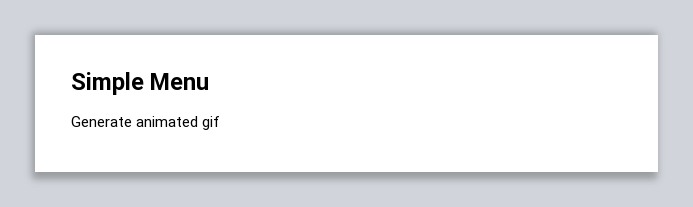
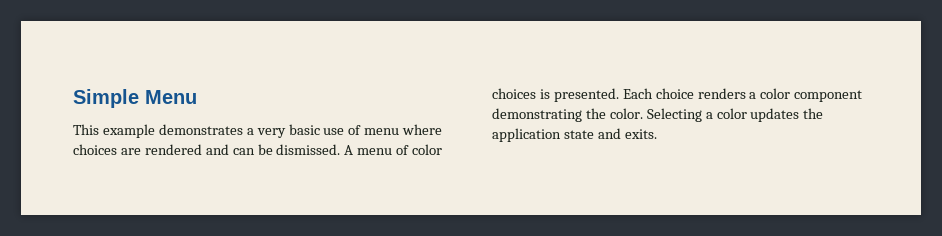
[71,116,221,130] Generate animated gif -> [73,124,443,138] [73,144,443,155] [492,88,863,102] [492,108,824,122] [492,128,657,142] This example demonstrates a very basic use of menu where choices are rendered and can be dismissed. A menu of color choices is presented. Each choice renders a color component demonstrating the color. Selecting a color updates the application state and exits.

